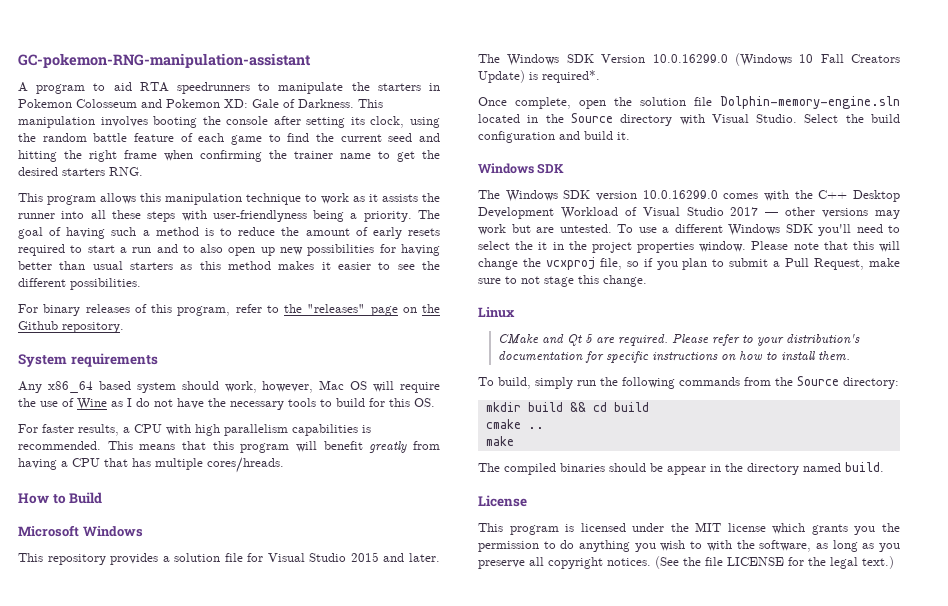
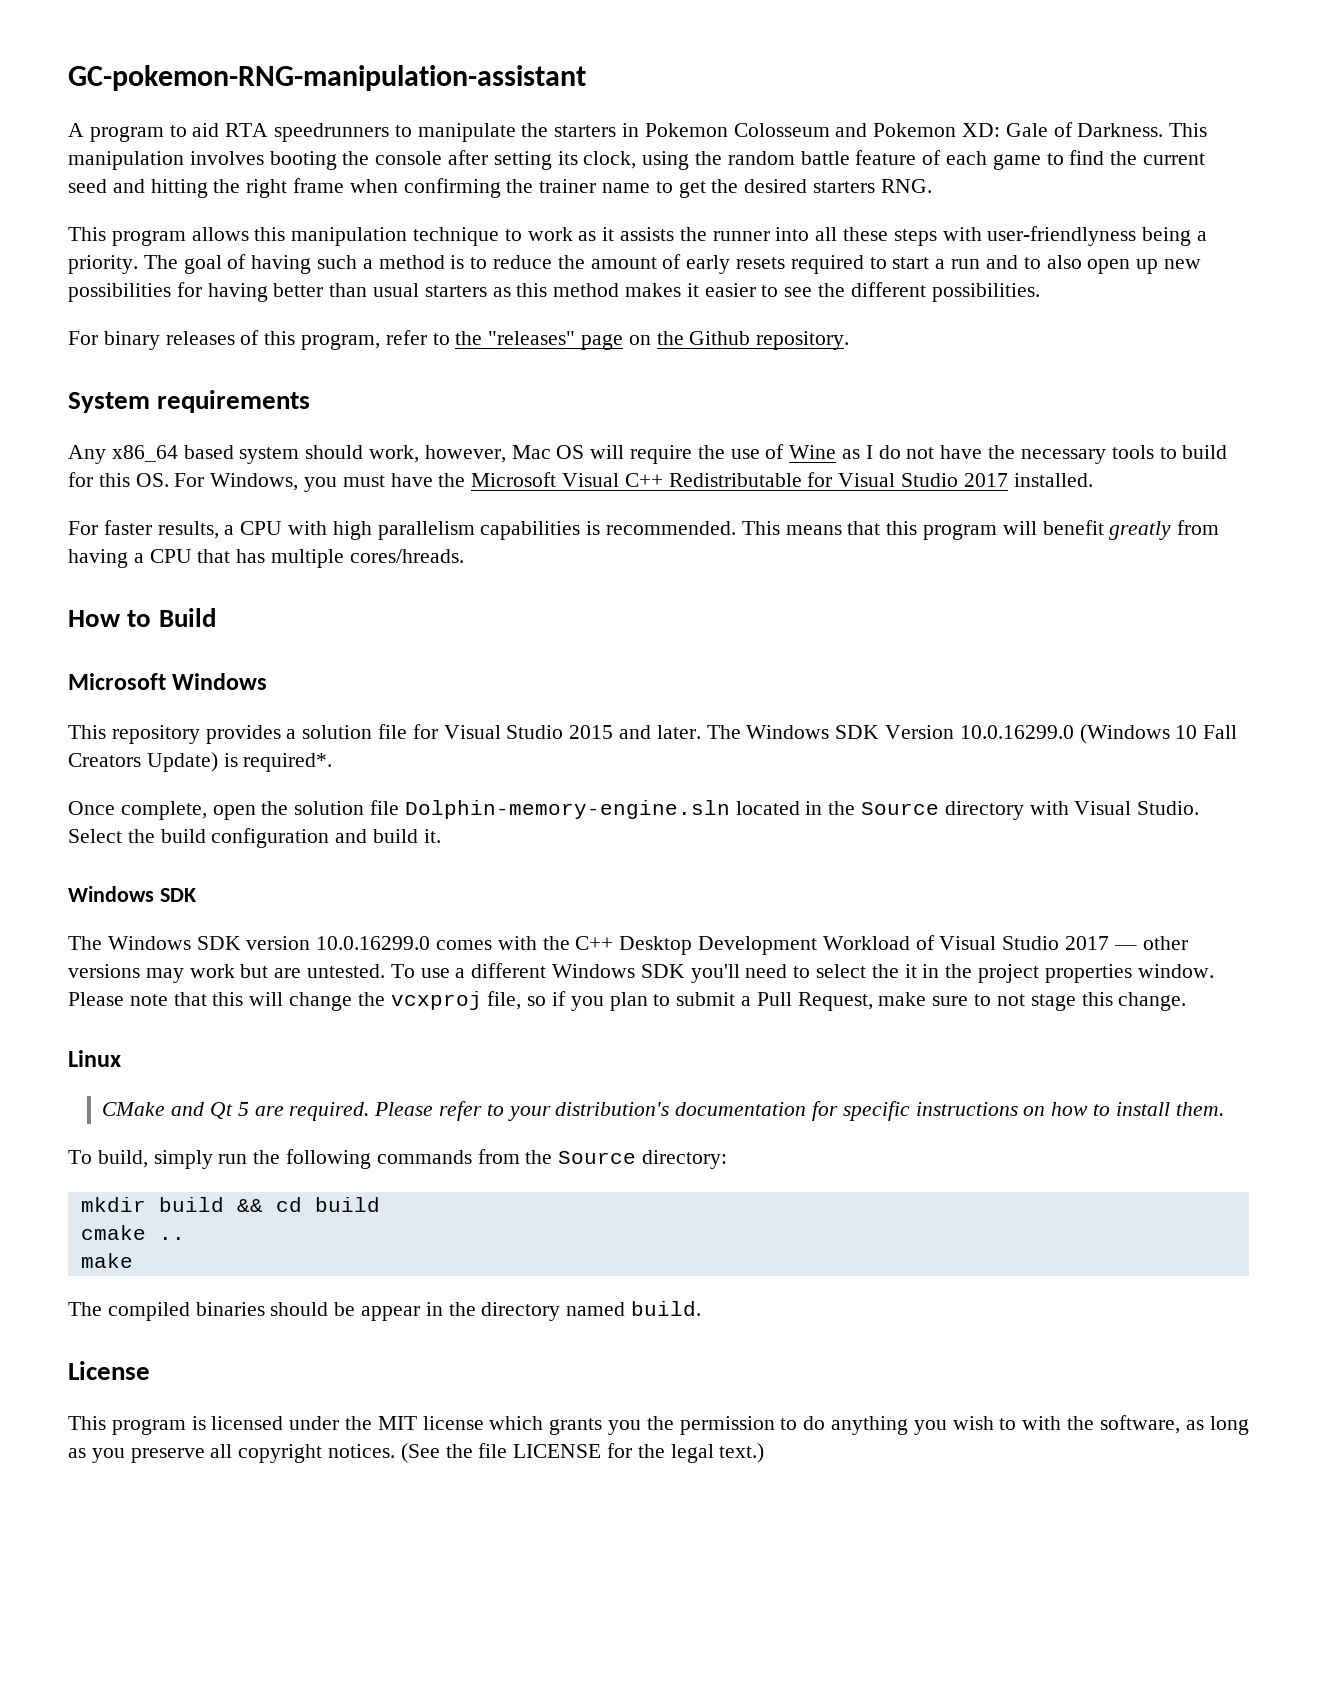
(435, 402) none -> [174,472,1093,492] For Windows, you must have the Microsoft Visual C++ Redistributable for Visual Studio 2017 installed.

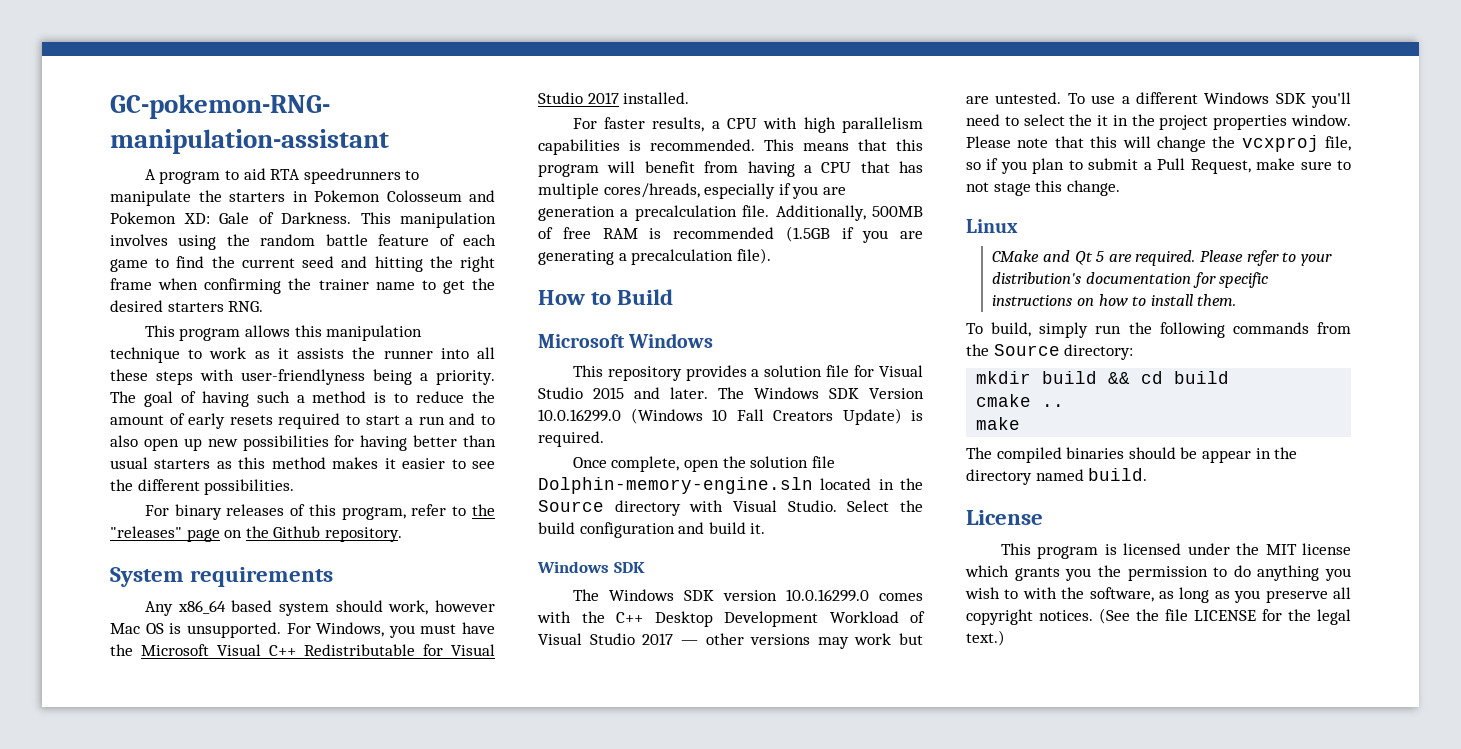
[269,150,637,170] booting the console after setting its clock, -> (168, 240) none
[424,445,506,463] however, -> [435,600,495,612] however
[590,444,1228,464] [68,472,169,487] will require the use of Wine as I do not have the necessary tools to build for this OS. -> [169,622,281,638] is unsupported.
[1109,521,1172,540] greatly -> (695, 167) none
[349,549,464,563] cores/hreads. -> [603,183,846,199] [538,205,923,221] [538,226,923,243] [538,248,771,265] cores/hreads, especially if you are generation a precalculation file. Additionally, 500MB of free RAM is recommended (1.5GB if you are generating a precalculation file).
[243,753,333,772] required*. -> [538,431,604,447] required.

